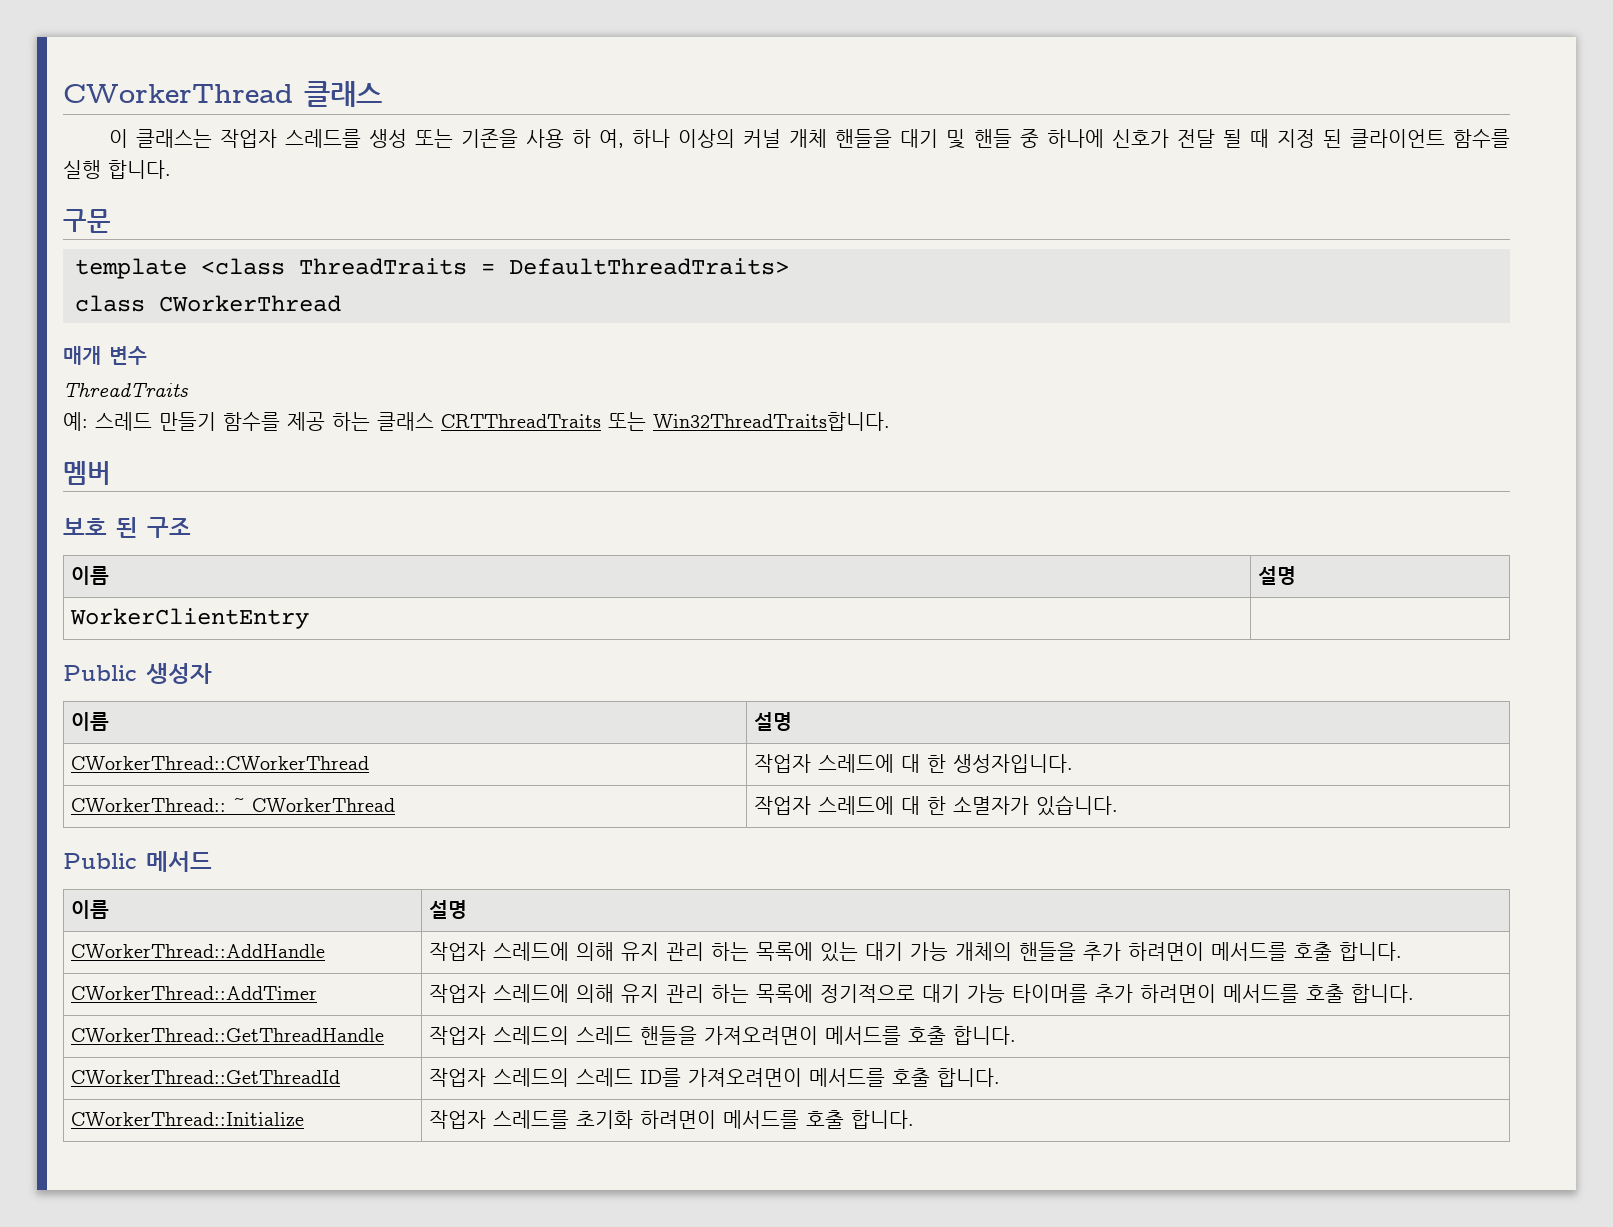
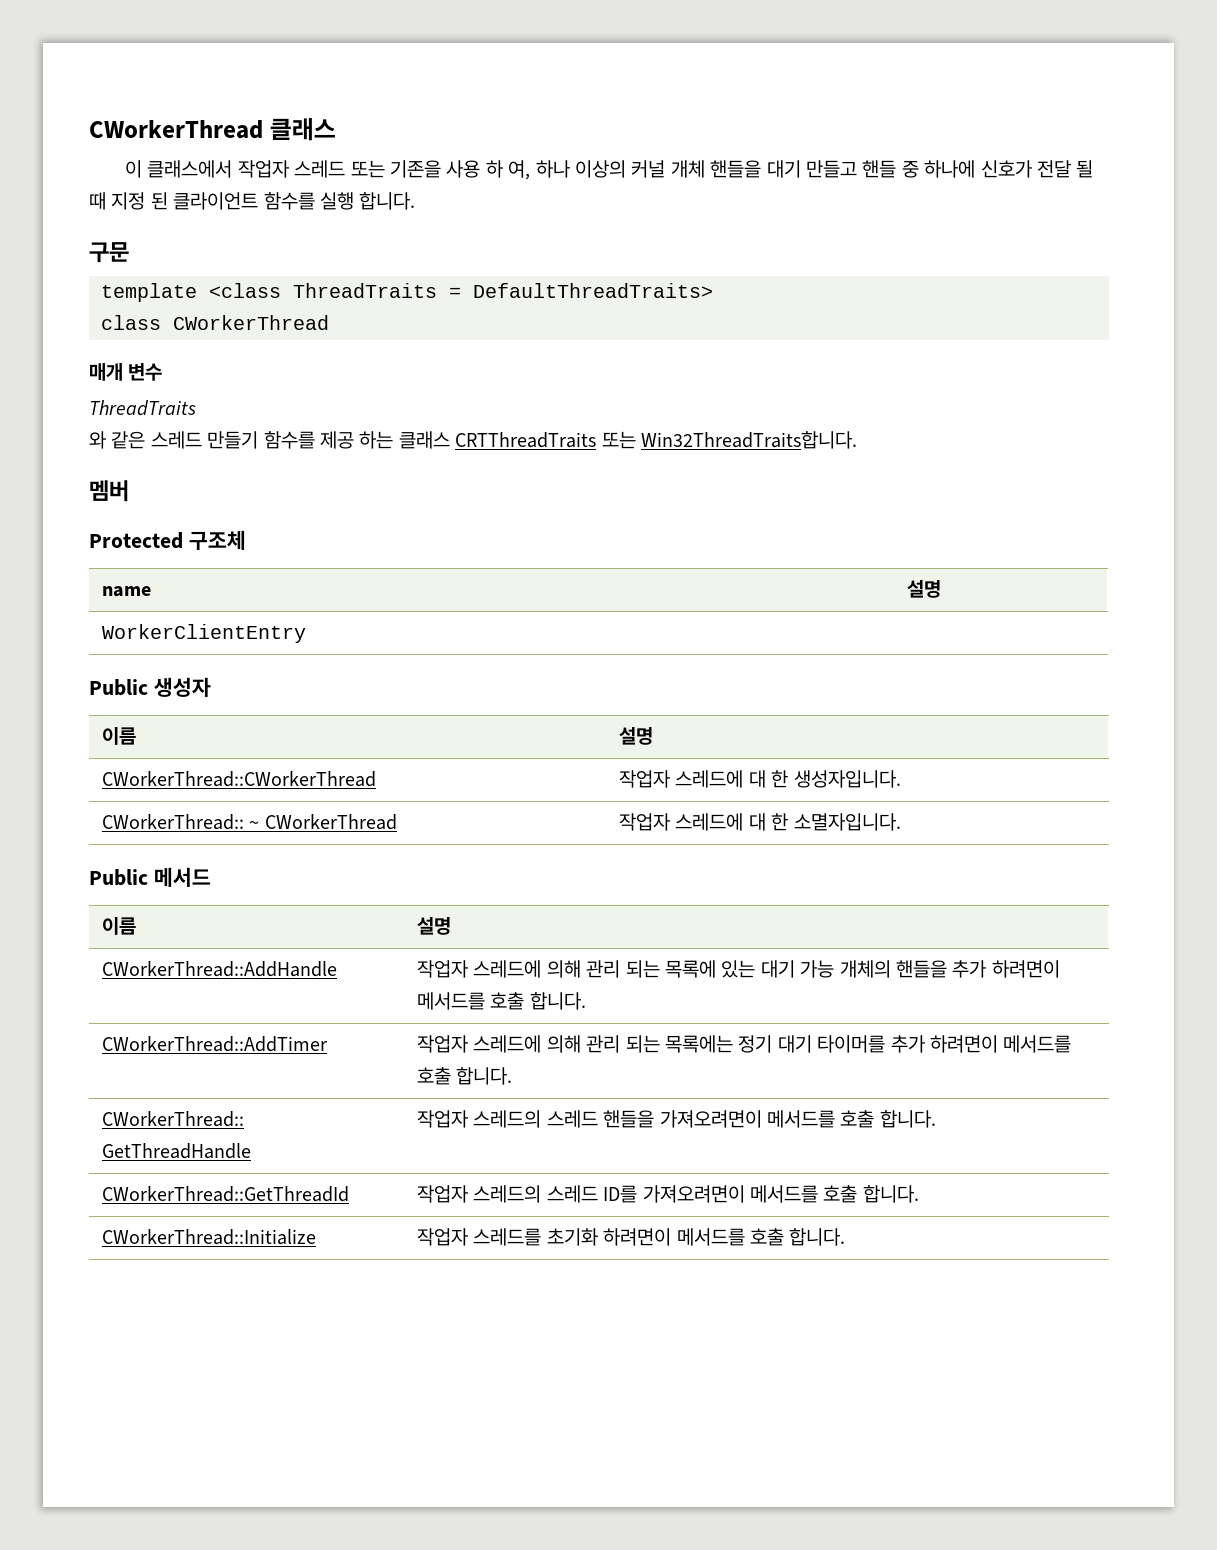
[135,129,407,148] 클래스는 작업자 스레드를 생성 -> [147,160,346,178] 클래스에서 작업자 스레드
[946,129,966,149] 및 -> [805,160,857,178] 만들고
[63,412,88,431] 예: -> [89,431,146,449] 와 같은
[63,517,191,538] [71,566,110,585] 보호 된 구조 // 이름 -> [89,530,246,550] [102,586,152,597] Protected 구조체 // name
[953,795,1119,816] 소멸자가 있습니다. -> [793,813,901,831] 소멸자입니다.
[621,942,750,961] 유지 관리 하는 -> [586,960,660,978] 관리 되는
[621,984,1006,1003] 유지 관리 하는 목록에 정기적으로 대기 가능 -> [586,1035,812,1053] 관리 되는 목록에는 정기 대기

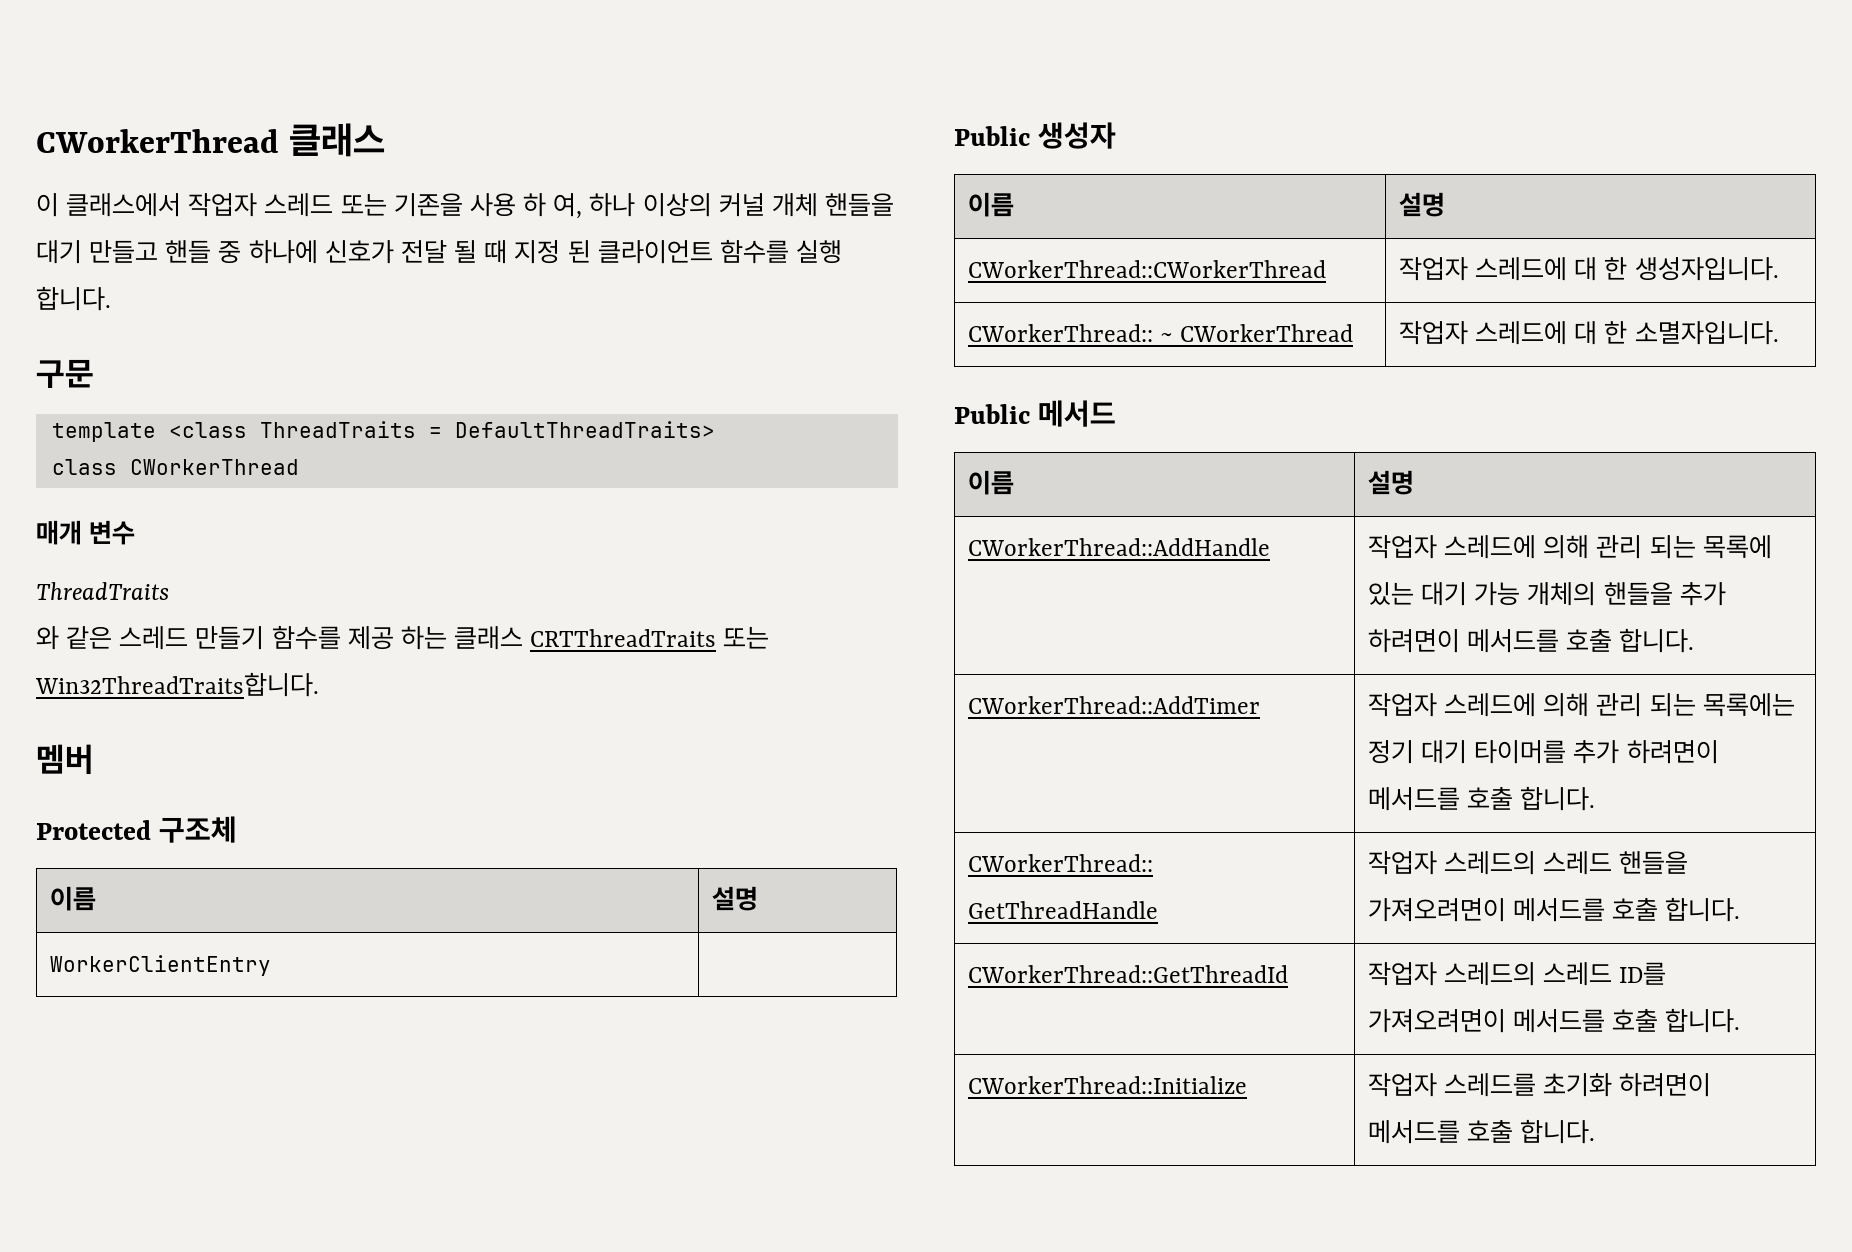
[102,586,152,597] name -> [49,886,96,911] 이름

